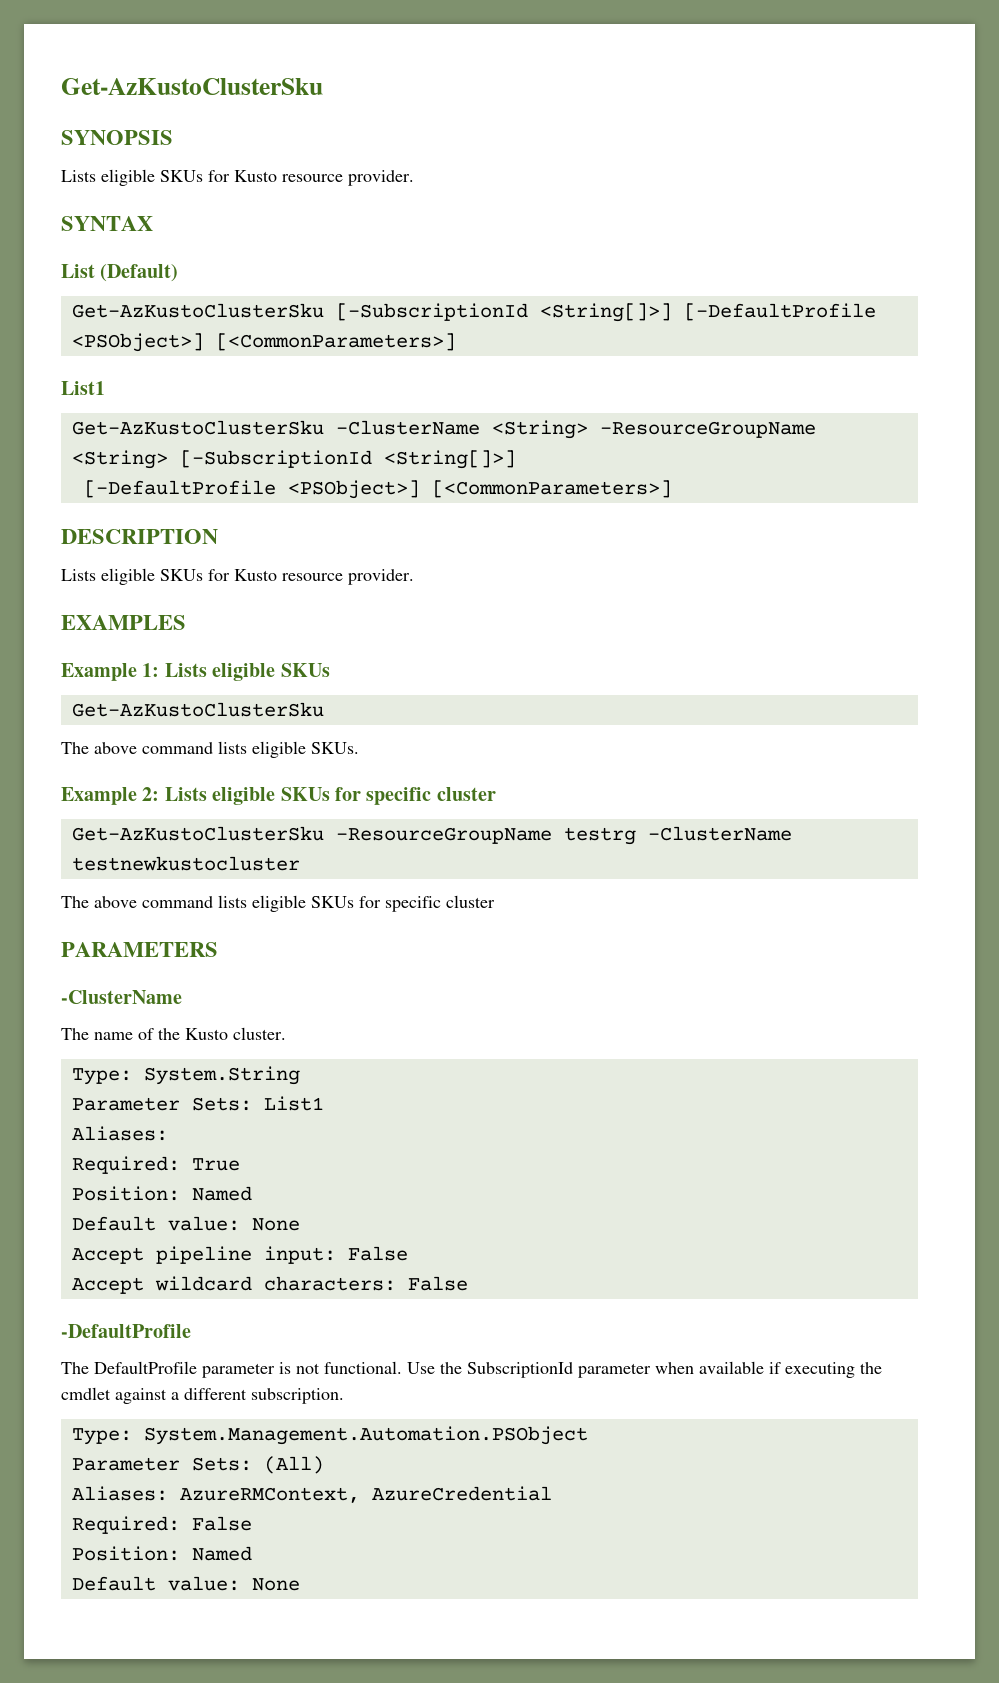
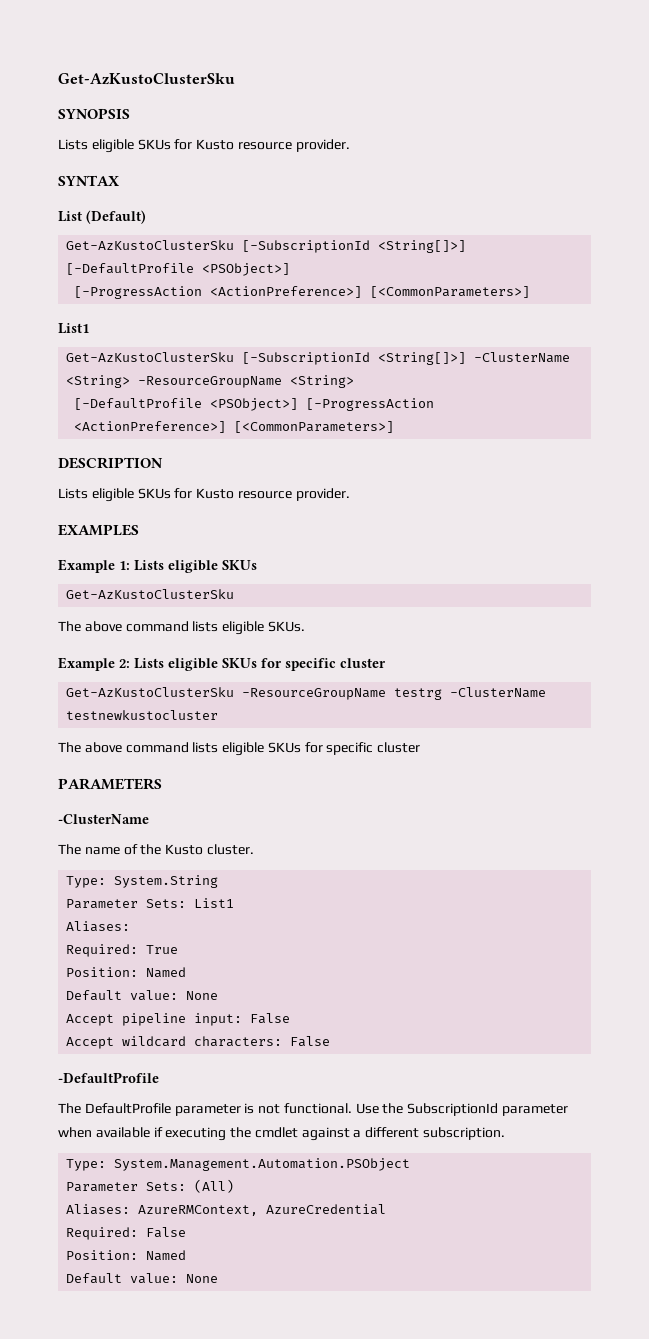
(204, 342) none -> [74,286,363,299] // [-ProgressAction <ActionPreference>]
(324, 427) none -> [242,352,467,365] [-SubscriptionId <String[]>]
[179,450,516,469] [83,480,420,499] [-SubscriptionId <String[]>] // [-DefaultProfile <PSObject>] -> [74,398,435,411] [74,421,227,433] // [-DefaultProfile <PSObject>] [-ProgressAction <ActionPreference>]

